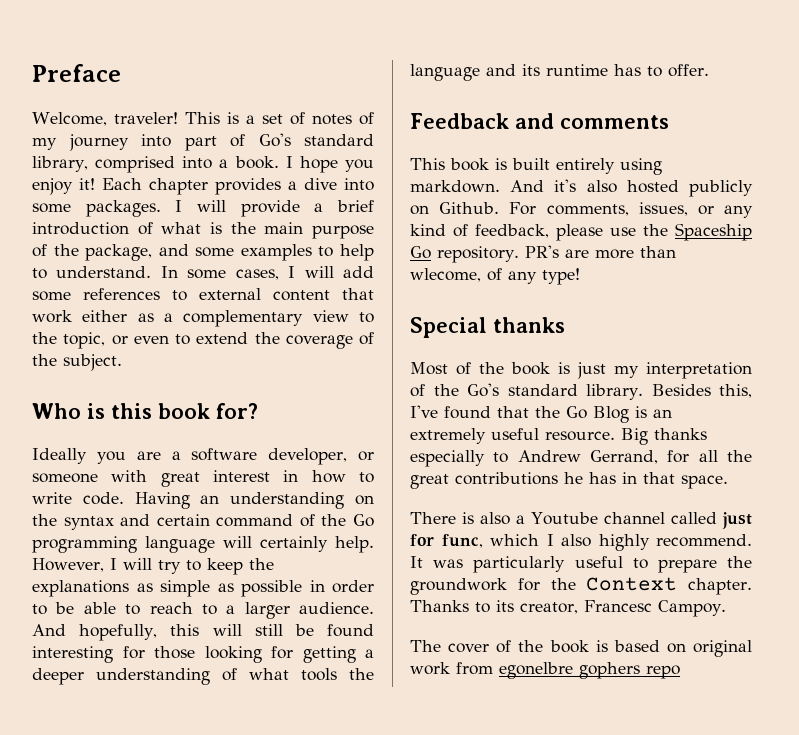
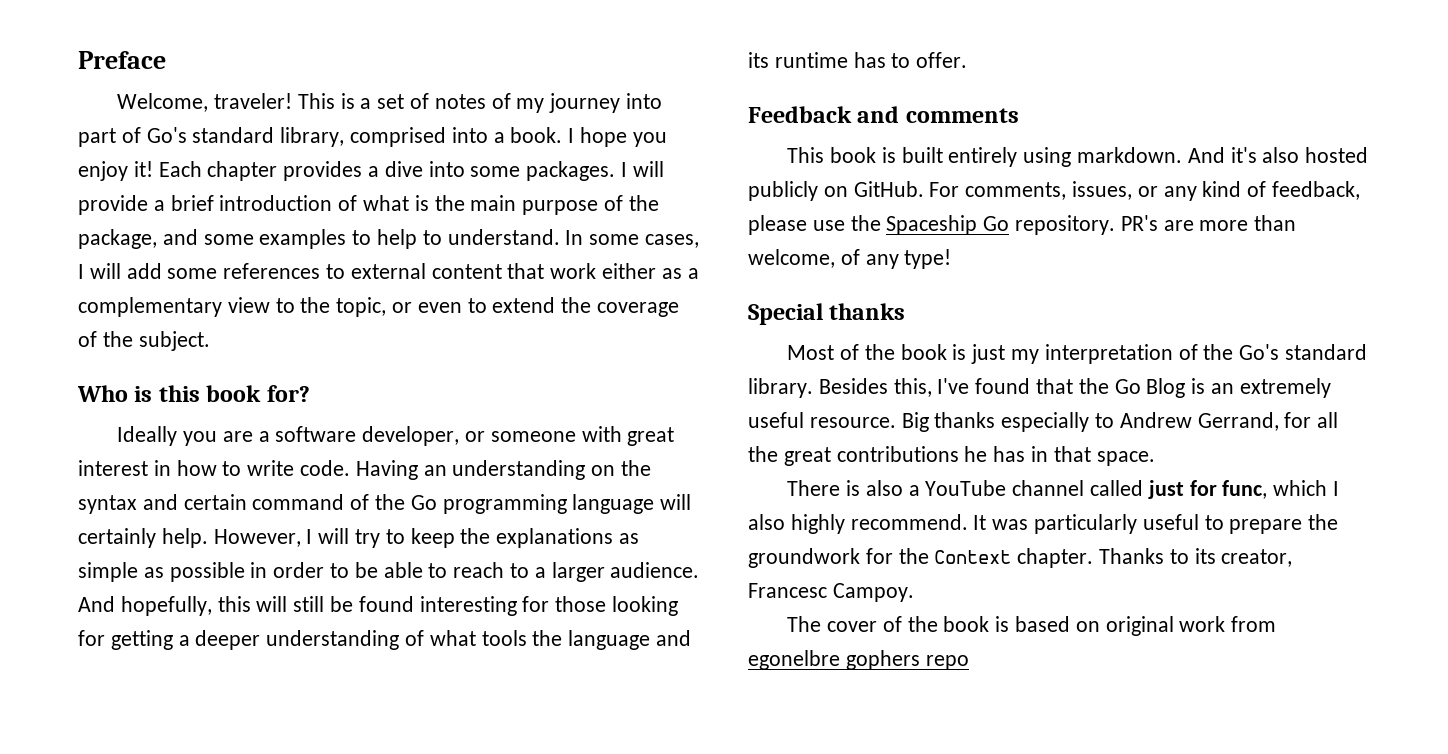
[439,202,500,214] Github. -> [853,181,924,197] GitHub.
[410,268,481,282] wlecome, -> [748,249,835,268] welcome,
[531,512,599,525] Youtube -> [925,480,1007,496] YouTube

